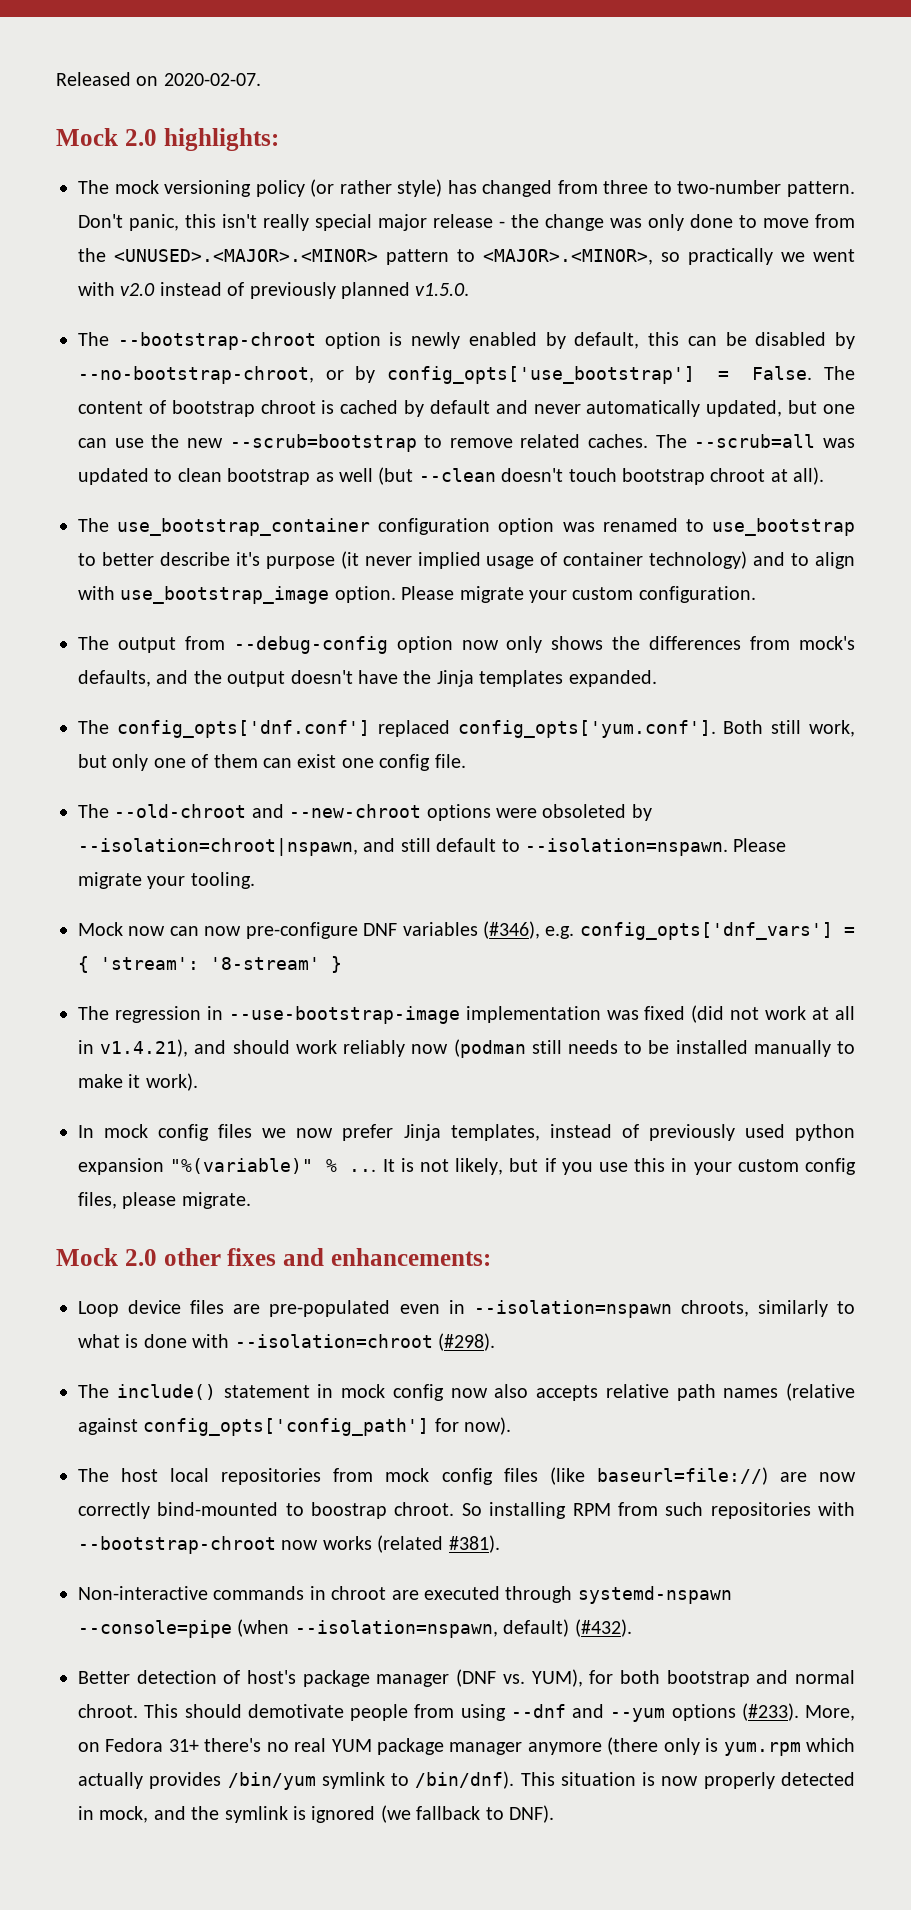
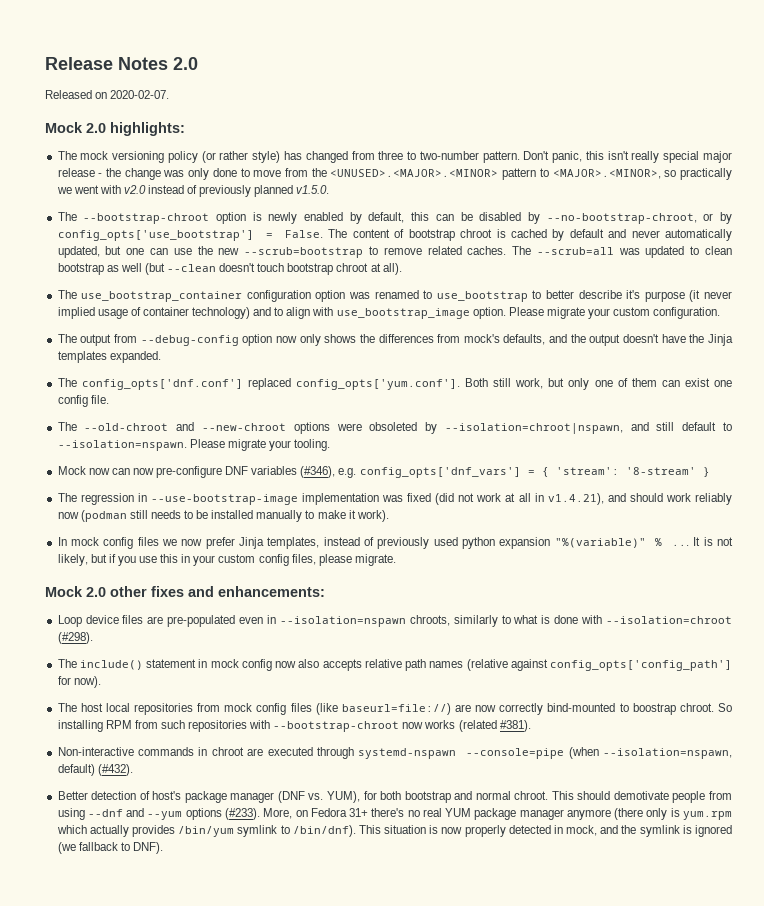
(56, 79) none -> [45,57,198,70] Release Notes 2.0 //

